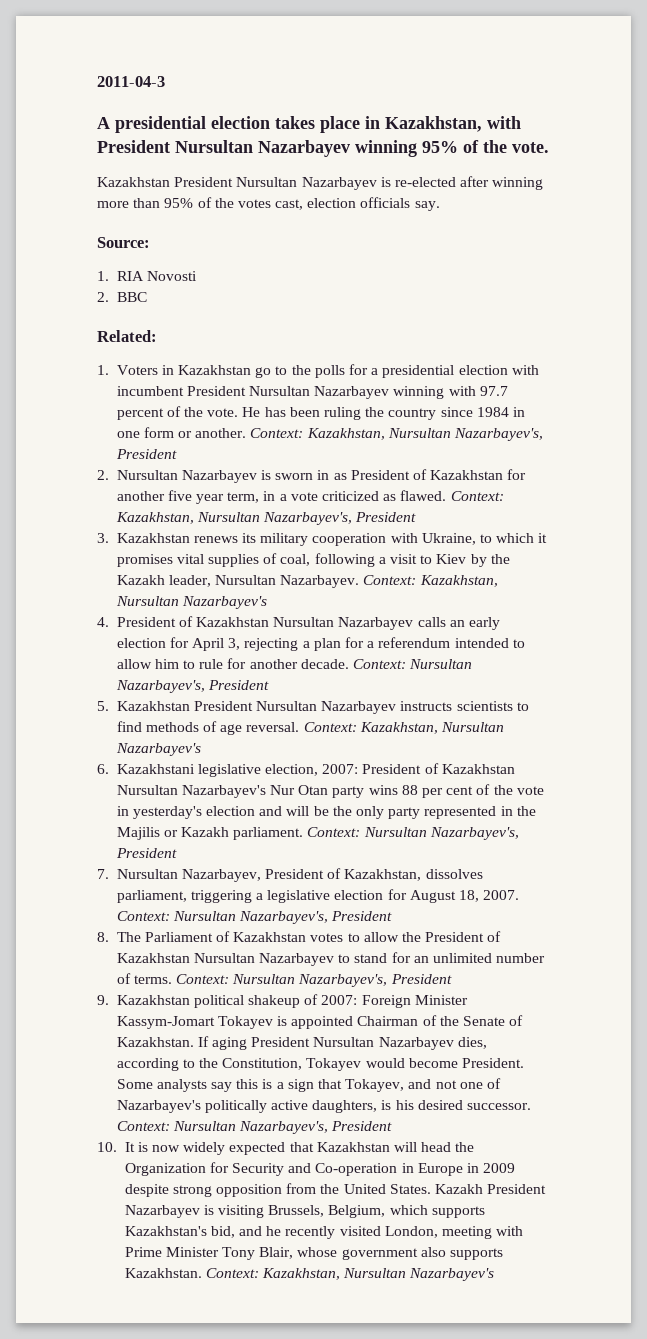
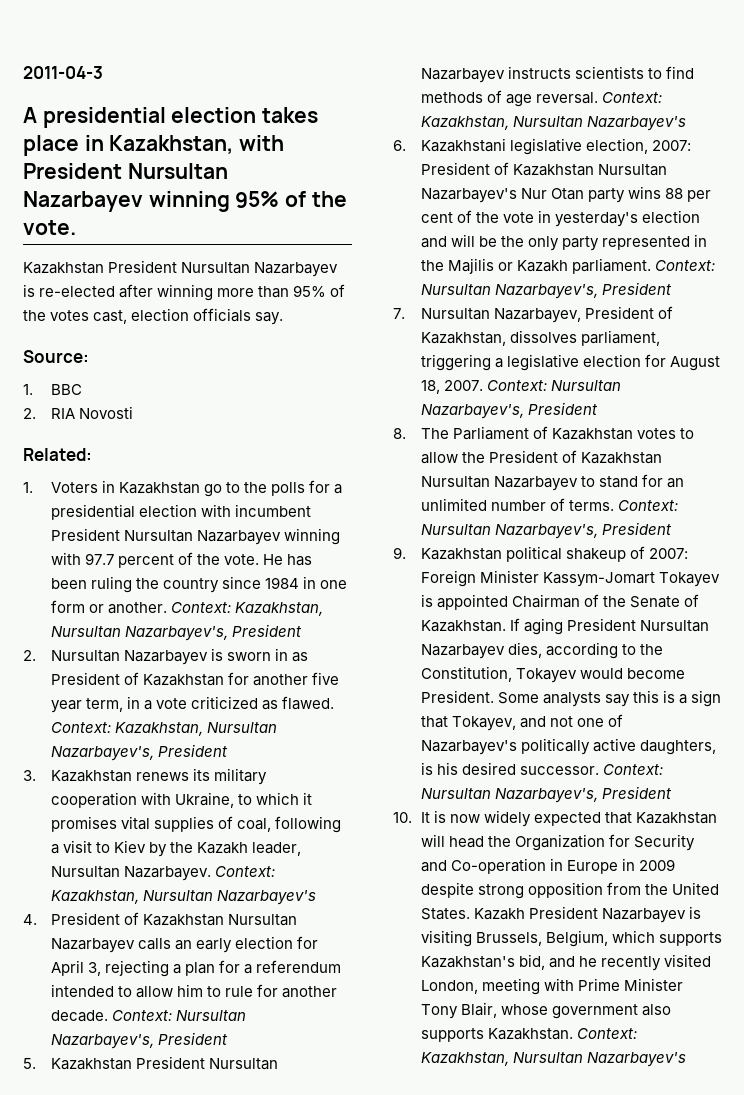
(109, 276) none -> [50,384,82,395] [23,408,36,419] BBC // 2.
[97,292,147,302] // 2. BBC -> (133, 412) none

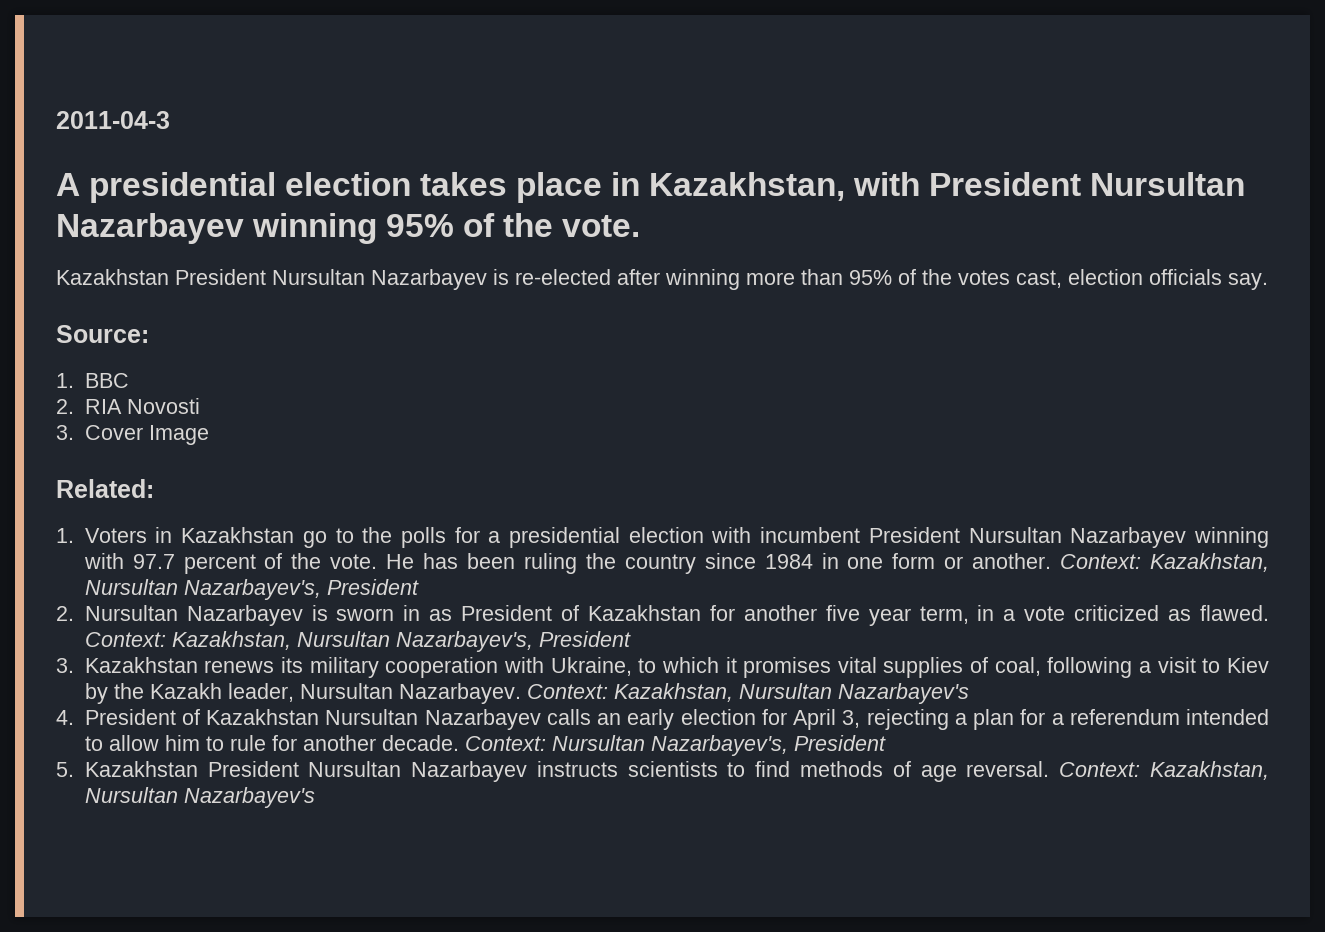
(133, 412) none -> [56,425,209,445] // 3. Cover Image
[393,138,691,155] [420,162,667,176] [420,186,711,203] [420,210,700,227] [420,234,708,251] [420,258,715,274] [420,282,672,299] [393,306,673,323] [420,330,660,346] [420,354,720,371] [420,380,621,394] [420,402,598,419] [393,426,694,440] [420,450,662,464] [420,474,684,491] [420,498,678,511] [420,522,672,539] [393,546,688,562] [420,570,720,587] [420,594,699,610] [420,618,709,635] [420,642,663,659] [420,666,685,683] [420,690,722,707] [420,714,623,731] [420,738,716,755] [420,762,663,775] [420,786,672,803] [393,810,717,827] [420,834,695,851] [420,858,675,874] [420,882,719,899] [420,906,701,923] [420,930,722,947] [420,954,711,971] [420,978,683,995] [420,1002,671,1019] [420,1028,637,1042] [420,1052,686,1067] // 6. Kazakhstani legislative election, 2007: President of Kazakhstan Nursultan Nazarbayev's Nur Otan party wins 88 per cent of the vote in yesterday's election and will be the only party represented in the Majilis or Kazakh parliament. Context: Nursultan Nazarbayev's, President // 7. Nursultan Nazarbayev, President of Kazakhstan, dissolves parliament, triggering a legislative election for August 18, 2007. Context: Nursultan Nazarbayev's, President // 8. The Parliament of Kazakhstan votes to allow the President of Kazakhstan Nursultan Nazarbayev to stand for an unlimited number of terms. Context: Nursultan Nazarbayev's, President // 9. Kazakhstan political shakeup of 2007: Foreign Minister Kassym-Jomart Tokayev is appointed Chairman of the Senate of Kazakhstan. If aging President Nursultan Nazarbayev dies, according to the Constitution, Tokayev would become President. Some analysts say this is a sign that Tokayev, and not one of Nazarbayev's politically active daughters, is his desired successor. Context: Nursultan Nazarbayev's, President // 10. It is now widely expected that Kazakhstan will head the Organization for Security and Co-operation in Europe in 2009 despite strong opposition from the United States. Kazakh President Nazarbayev is visiting Brussels, Belgium, which supports Kazakhstan's bid, and he recently visited London, meeting with Prime Minister Tony Blair, whose government also supports Kazakhstan. Context: Kazakhstan, Nursultan Nazarbayev's -> (315, 797) none

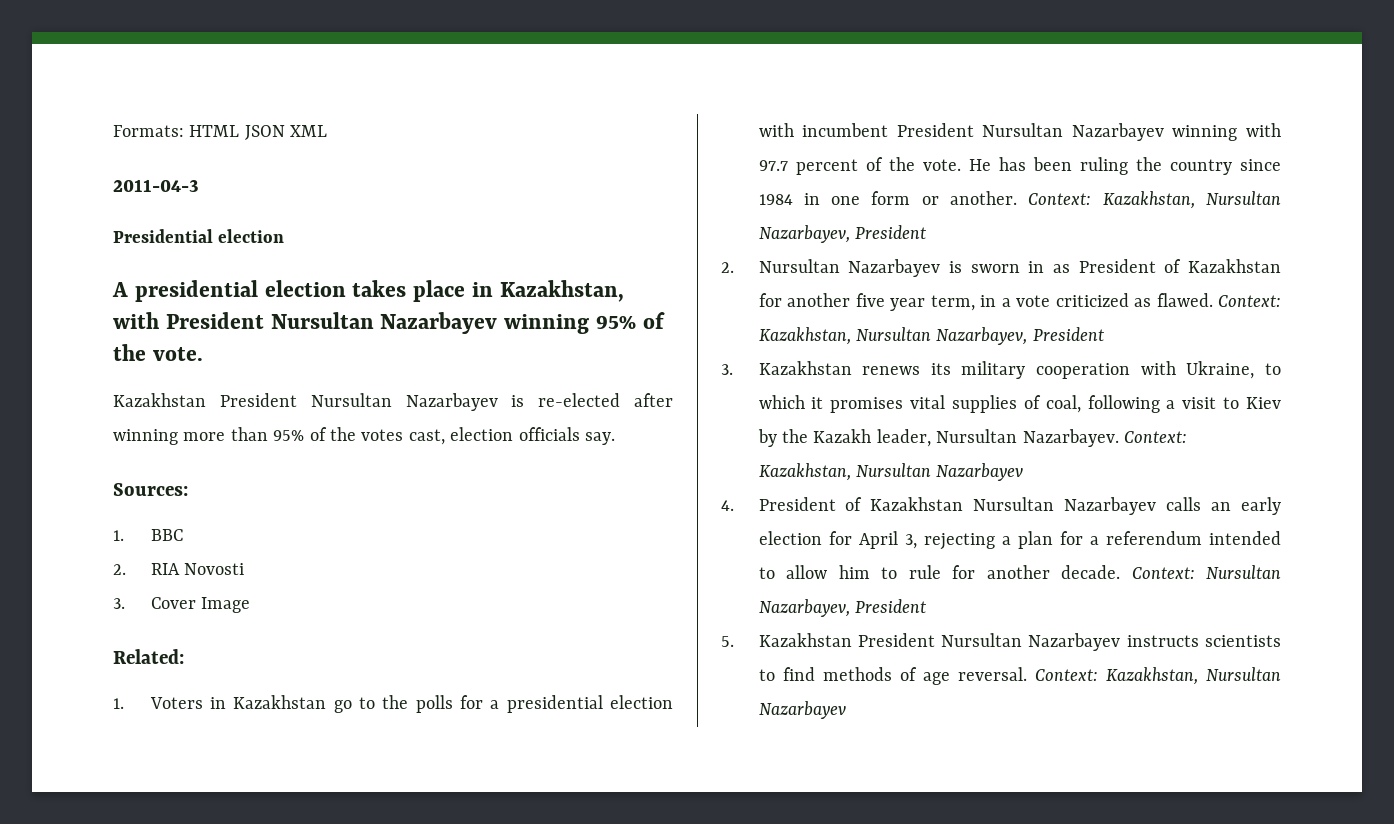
(56, 120) none -> [113,125,328,140] Formats: HTML JSON XML //
(170, 120) none -> [113,229,285,243] // Presidential election
[56,325,149,343] Source: -> [113,483,188,496] Sources:
[183,579,321,600] Nazarbayev's, -> [758,225,850,243] Nazarbayev,
[395,631,533,652] Nazarbayev's, -> [936,327,1028,345] Nazarbayev,
[837,683,969,704] Nazarbayev's -> [936,463,1024,481] Nazarbayev
[650,735,788,756] Nazarbayev's, -> [758,599,850,617] Nazarbayev,
[183,787,315,808] Nazarbayev's -> [758,701,846,719] Nazarbayev

